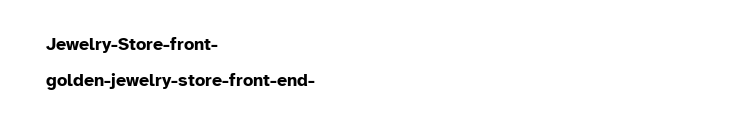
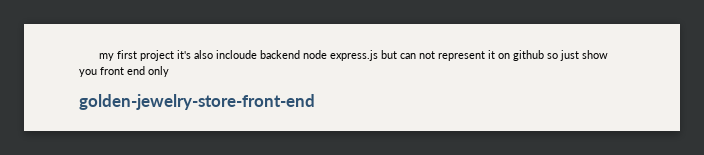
[46,37,218,53] [46,73,315,90] Jewelry-Store-front- // golden-jewelry-store-front-end- -> [99,50,609,61] [79,66,169,77] [79,94,315,110] my first project it's also incloude backend node express.js but can not represent it on github so just show you front end only // golden-jewelry-store-front-end

